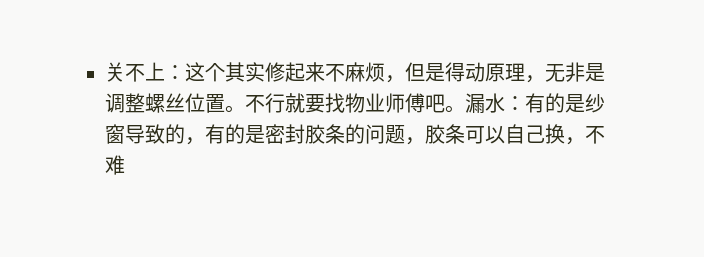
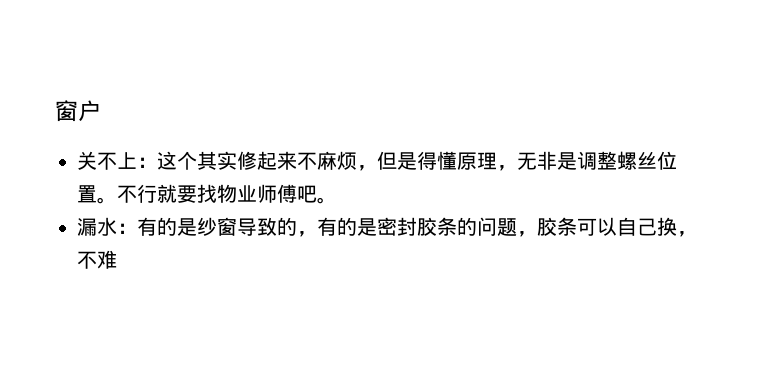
(105, 72) none -> [55,100,101,122] 窗户 //
[465,62,485,82] 动 -> [437,151,457,170] 懂
(465, 109) none -> (337, 200) //

